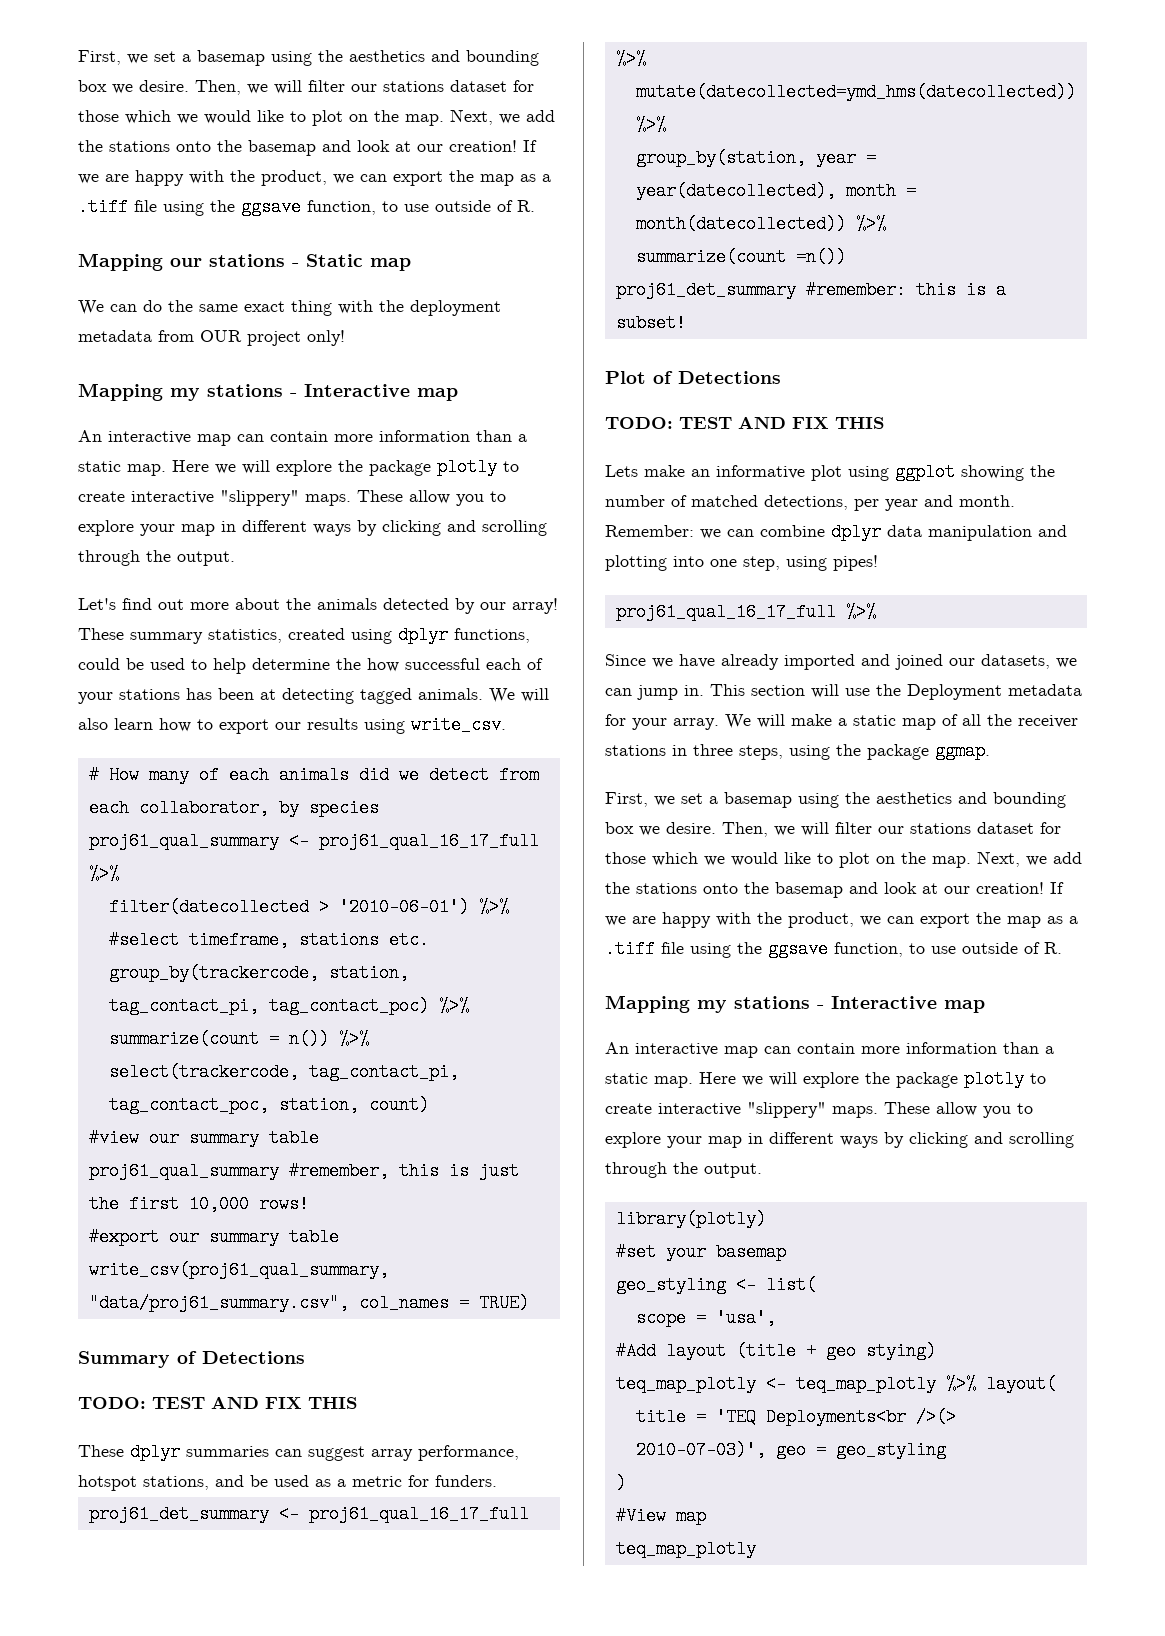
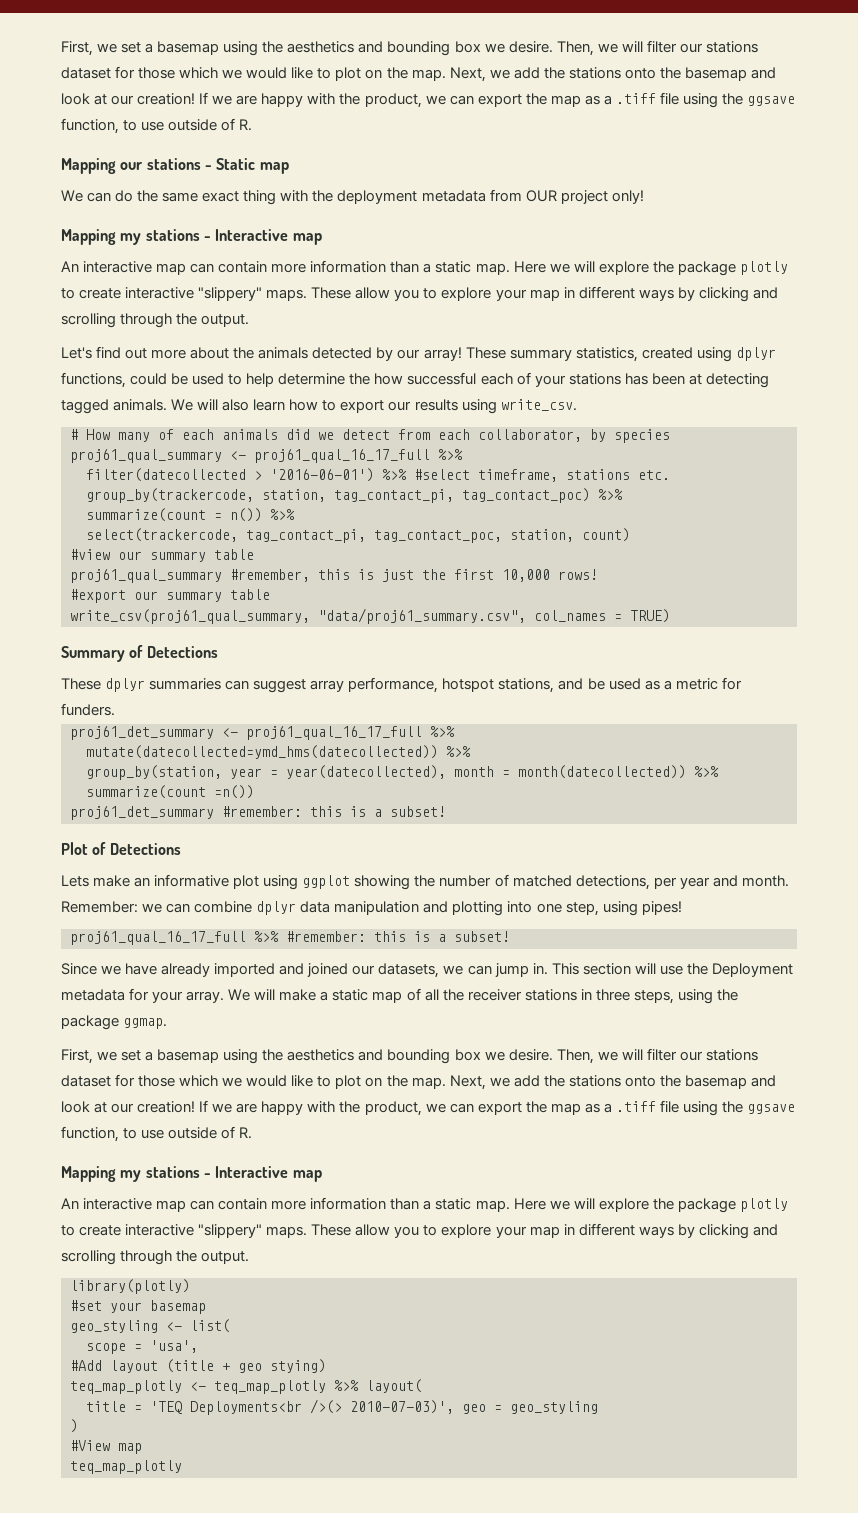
[338,898,469,916] '2010-06-01') -> [270,468,374,482] '2016-06-01')
[78,1396,357,1409] // TODO: TEST AND FIX THIS -> (218, 652) none
[605,416,884,429] // TODO: TEST AND FIX THIS -> (181, 849) none
(876, 612) none -> [286,931,510,942] #remember: this is a subset!

